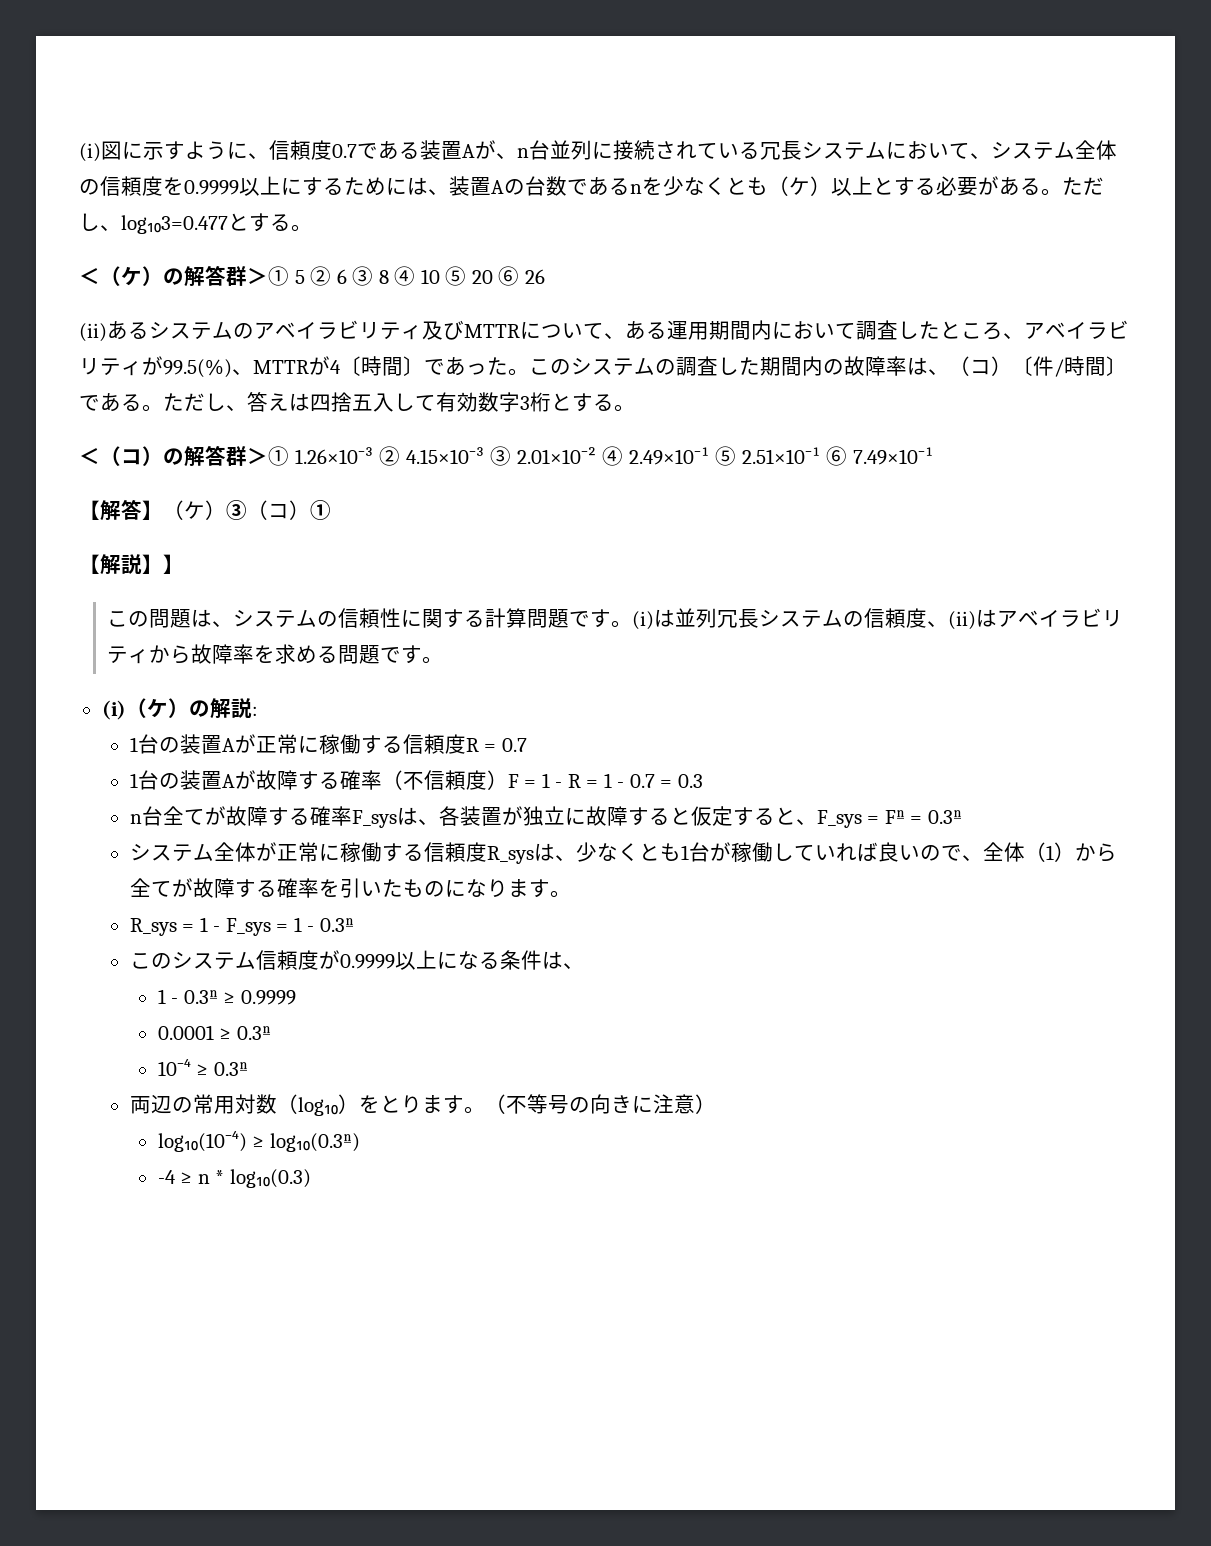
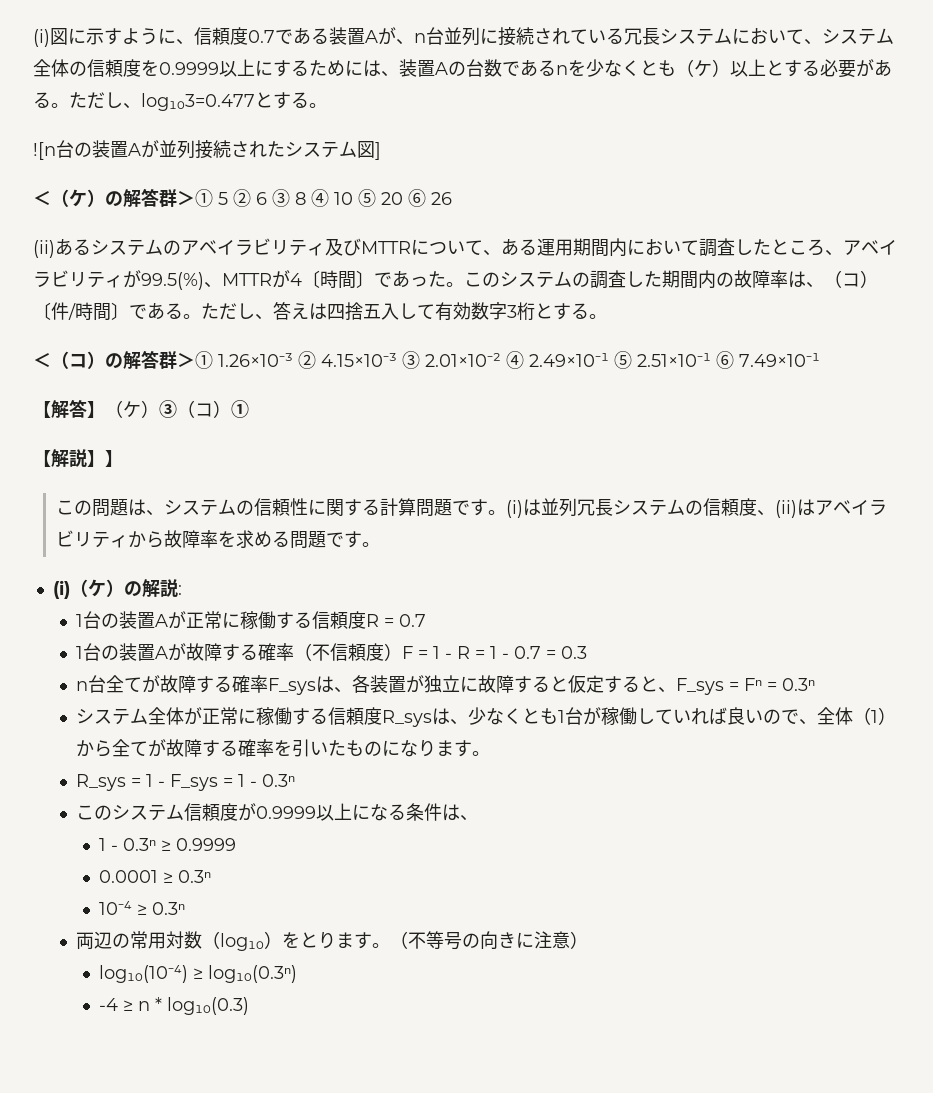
(312, 228) none -> [33,140,381,160] // ![n台の装置Aが並列接続されたシステム図]

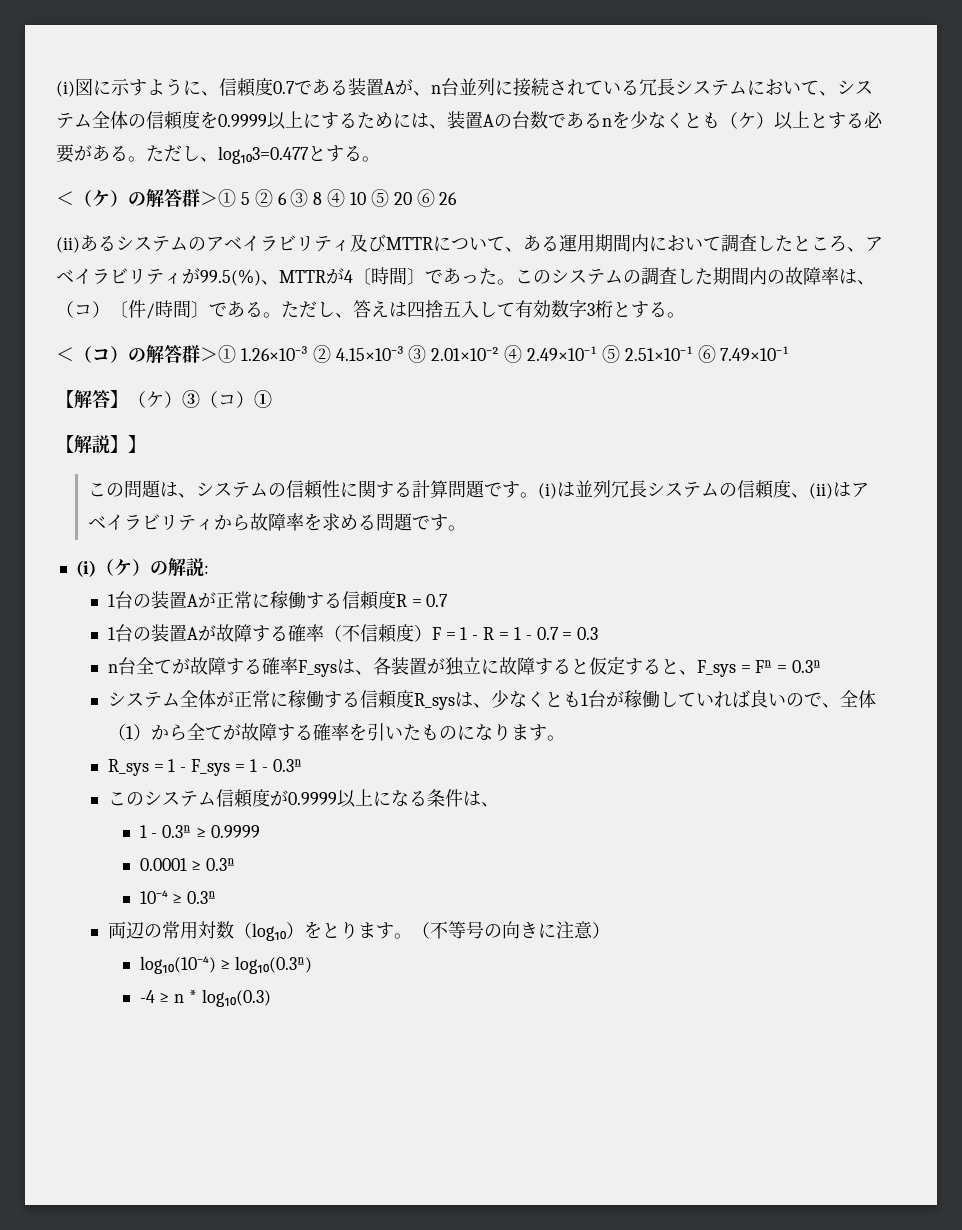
[33,140,381,160] // ![n台の装置Aが並列接続されたシステム図] -> (380, 159) none

